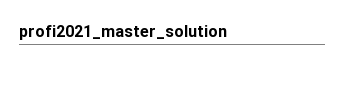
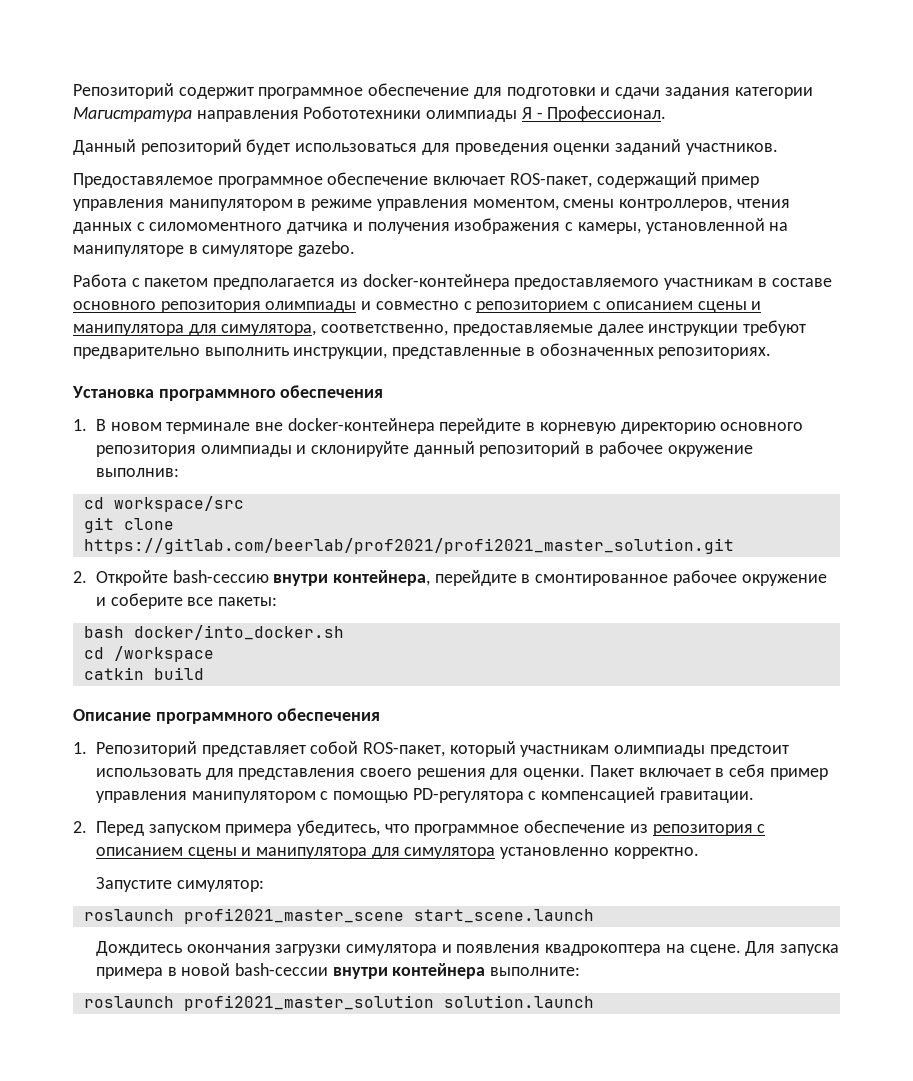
[19,25,227,40] profi2021_master_solution -> [73,83,813,99] [73,106,667,122] [73,139,778,155] [73,172,760,188] [73,199,790,211] [73,218,789,234] [73,241,356,257] [73,274,832,290] [73,301,762,313] [73,320,807,336] [73,343,772,359] [72,385,384,401] [73,418,804,434] [95,441,753,457] [95,468,179,477] [83,496,244,512] [83,517,174,533] [83,538,734,554] [73,570,827,586] [95,593,278,609] [83,625,344,640] [83,646,214,662] [83,667,204,680] [73,708,381,724] [73,741,789,757] [95,764,828,780] [95,787,754,803] [73,820,766,836] [95,847,699,859] [95,877,264,892] [83,908,594,924] [95,941,840,956] [95,963,581,979] [83,995,594,1011] Репозиторий содержит программное обеспечение для подготовки и сдачи задания категории Магистратура направления Робототехники олимпиады Я - Профессионал. // Данный репозиторий будет использоваться для проведения оценки заданий участников. // Предоставялемое программное обеспечение включает ROS-пакет, содержащий пример управления манипулятором в режиме управления моментом, смены контроллеров, чтения данных с силомоментного датчика и получения изображения с камеры, установленной на манипуляторе в симуляторе gazebo. // Работа с пакетом предполагается из docker-контейнера предоставляемого участникам в составе основного репозитория олимпиады и совместно с репозиторием с описанием сцены и манипулятора для симулятора, соответственно, предоставляемые далее инструкции требуют предварительно выполнить инструкции, представленные в обозначенных репозиториях. // Установка программного обеспечения // 1. В новом терминале вне docker-контейнера перейдите в корневую директорию основного репозитория олимпиады и склонируйте данный репозиторий в рабочее окружение выполнив: // cd workspace/src // git clone https://gitlab.com/beerlab/prof2021/profi2021_master_solution.git // 2. Откройте bash-сессию внутри контейнера, перейдите в смонтированное рабочее окружение и соберите все пакеты: // bash docker/into_docker.sh // cd /workspace // catkin build // Описание программного обеспечения // 1. Репозиторий представляет собой ROS-пакет, который участникам олимпиады предстоит использовать для представления своего решения для оценки. Пакет включает в себя пример управления манипулятором c помощью PD-регулятора с компенсацией гравитации. // 2. Перед запуском примера убедитесь, что программное обеспечение из репозитория с описанием сцены и манипулятора для симулятора установленно корректно. // Запустите симулятор: // roslaunch profi2021_master_scene start_scene.launch // Дождитесь окончания загрузки симулятора и появления квадрокоптера на сцене. Для запуска примера в новой bash-сессии внутри контейнера выполните: // roslaunch profi2021_master_solution solution.launch

